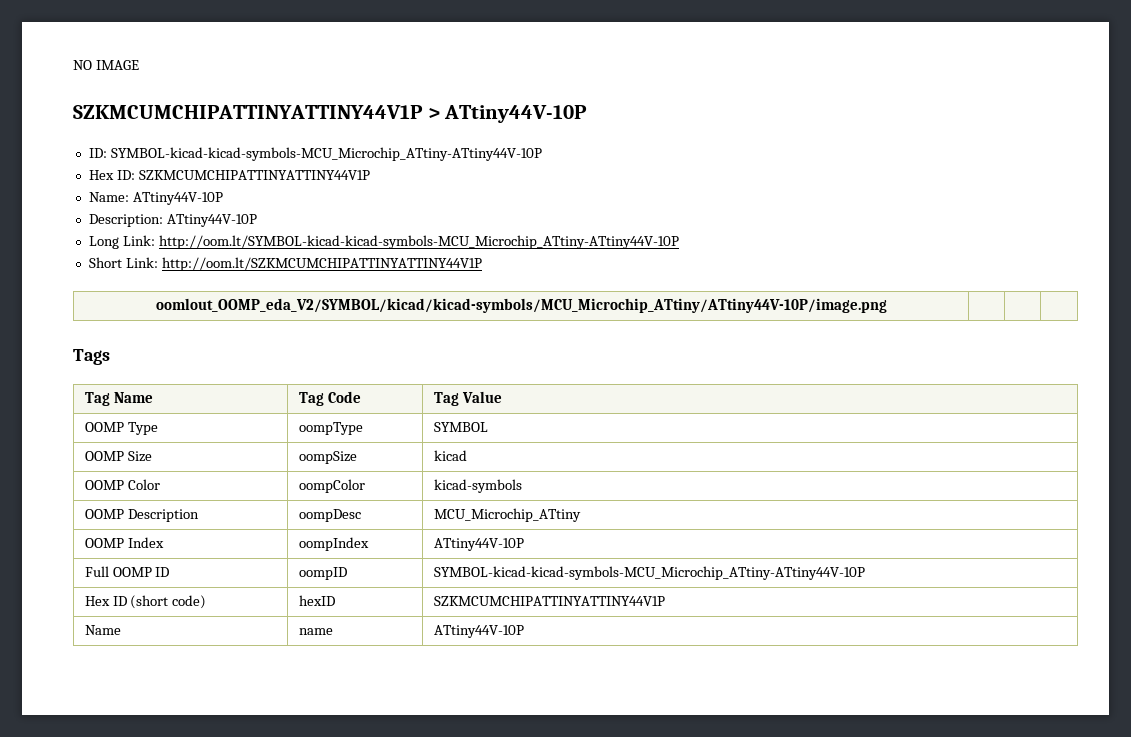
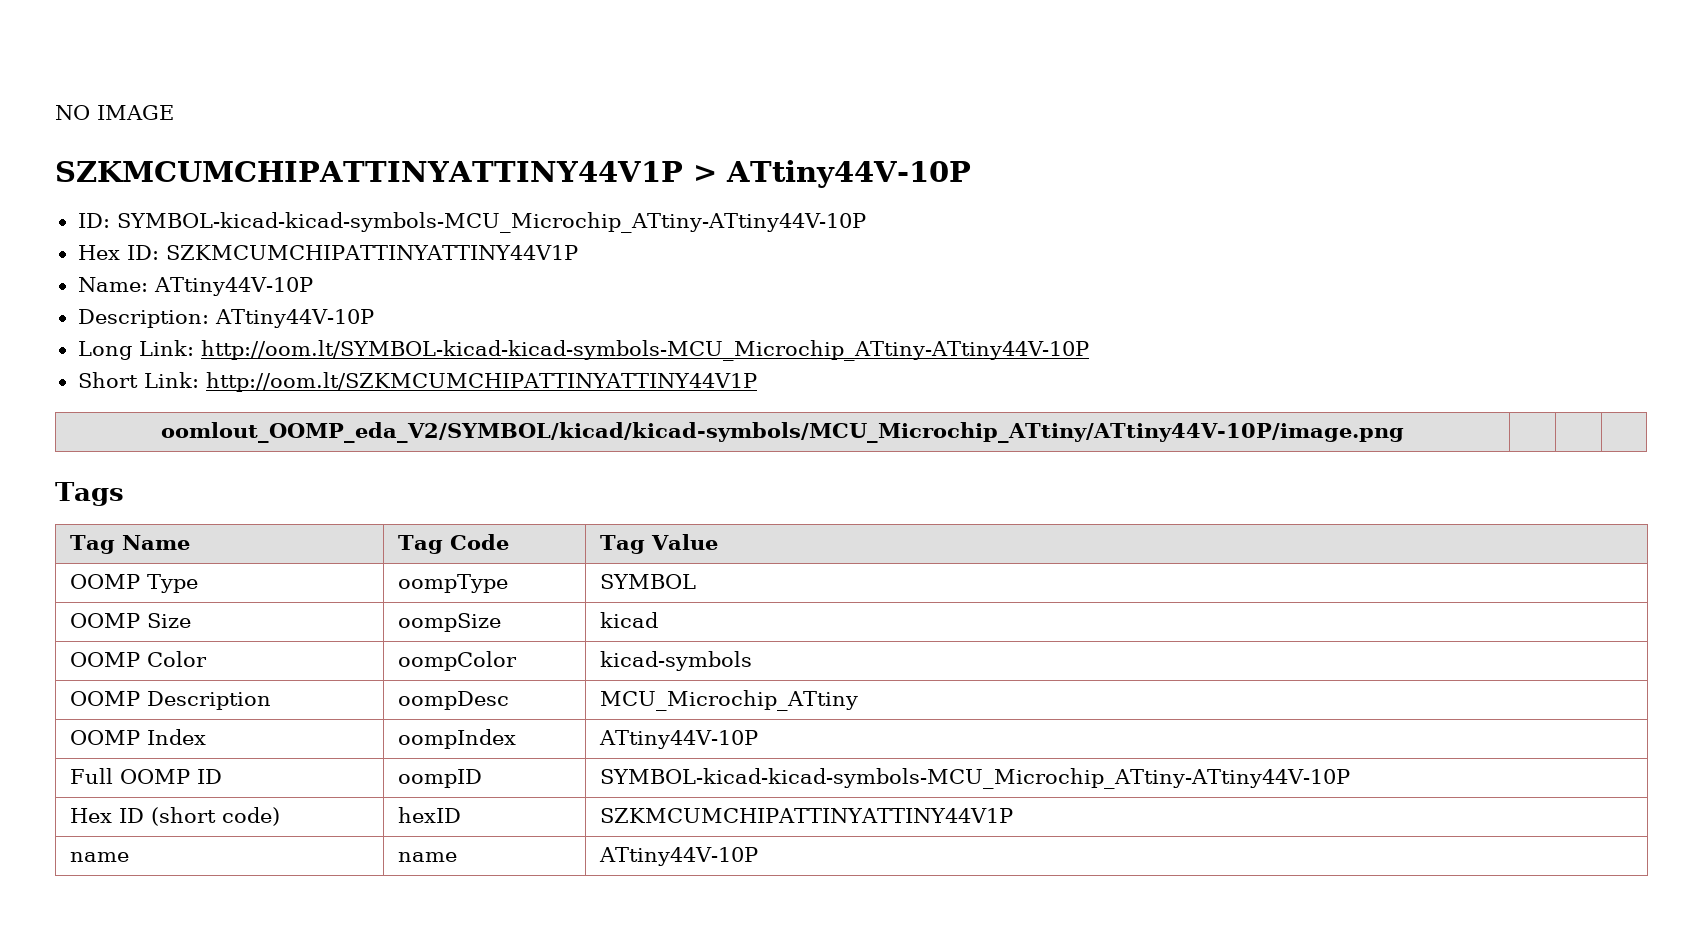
[84,625,121,635] Name -> [69,852,129,862] name

